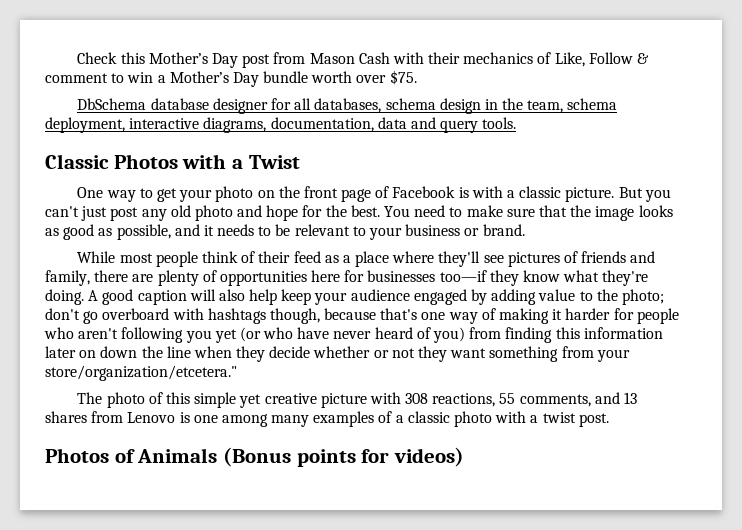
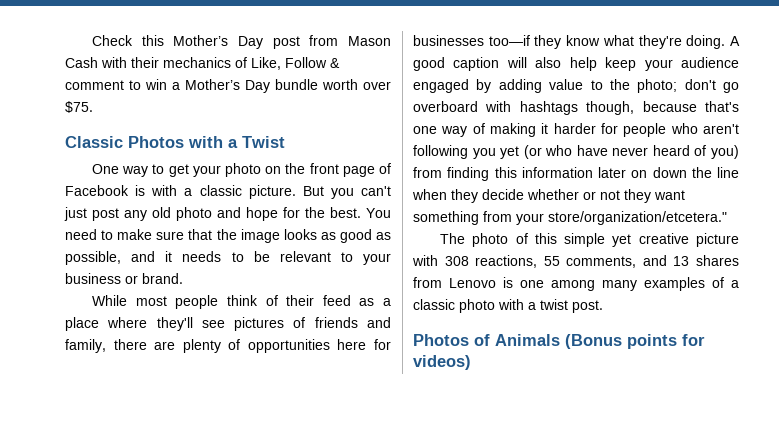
[77,98,618,114] [45,117,517,133] // DbSchema database designer for all databases, schema design in the team, schema deployment, interactive diagrams, documentation, data and query tools. -> (93, 107) none

